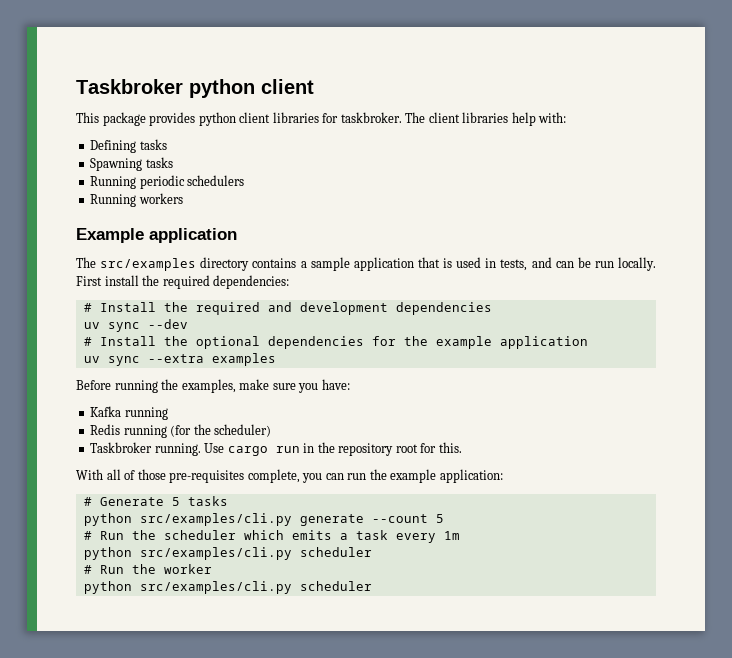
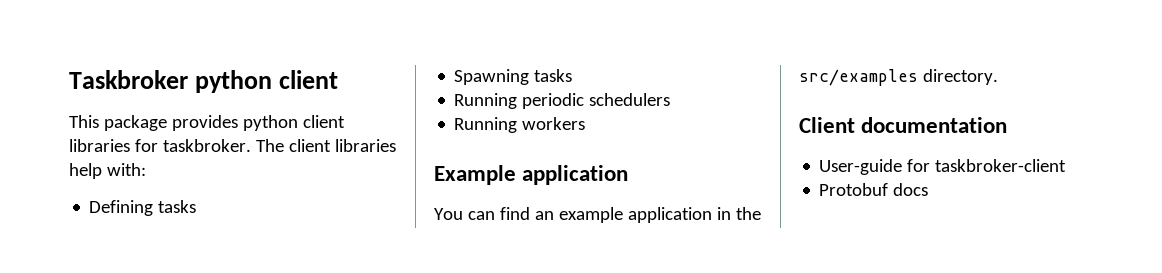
[76,257,656,271] [76,275,290,289] [83,302,492,315] [83,319,188,332] [83,336,588,349] [83,353,276,366] [76,379,350,393] [90,406,168,420] [90,424,272,438] [90,442,462,456] [76,469,503,483] [83,496,228,506] [83,513,444,526] [83,530,460,543] [83,547,372,560] [83,564,212,574] [83,581,372,594] The src/examples directory contains a sample application that is used in tests, and can be run locally. First install the required dependencies: // # Install the required and development dependencies // uv sync --dev // # Install the optional dependencies for the example application // uv sync --extra examples // Before running the examples, make sure you have: // Kafka running // Redis running (for the scheduler) // Taskbroker running. Use cargo run in the repository root for this. // With all of those pre-requisites complete, you can run the example application: // # Generate 5 tasks // python src/examples/cli.py generate --count 5 // # Run the scheduler which emits a task every 1m // python src/examples/cli.py scheduler // # Run the worker // python src/examples/cli.py scheduler -> [434,207,761,223] [799,69,998,86] [799,117,1008,133] [819,159,1067,175] [819,183,929,196] You can find an example application in the src/examples directory. // Client documentation // User-guide for taskbroker-client // Protobuf docs

